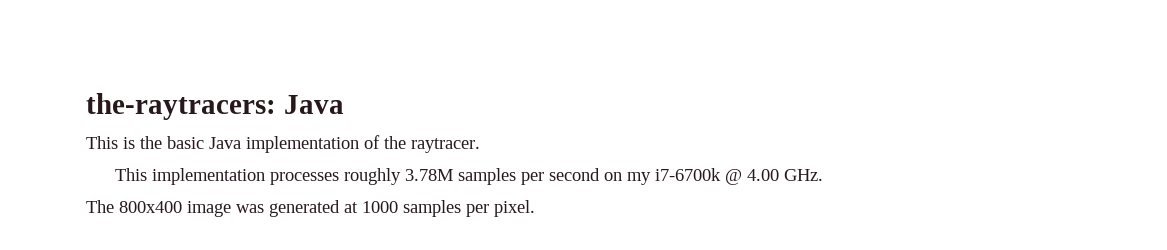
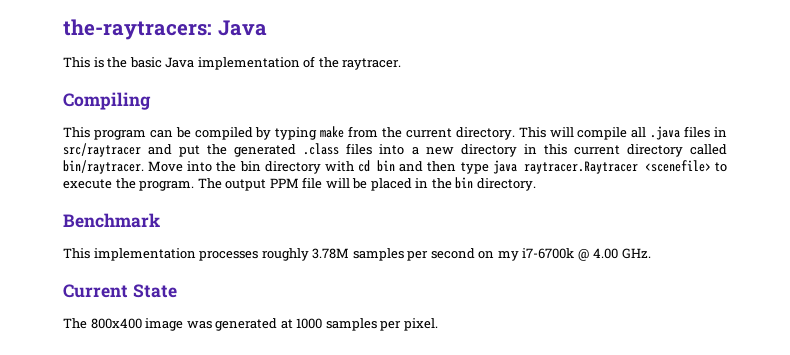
(480, 145) none -> [63,92,151,110] [63,126,728,140] [63,143,727,157] [63,160,727,174] [63,177,536,191] [63,213,160,228] // Compiling // This program can be compiled by typing make from the current directory. This will compile all .java files in src/raytracer and put the generated .class files into a new directory in this current directory called bin/raytracer. Move into the bin directory with cd bin and then type java raytracer.Raytracer <scenefile> to execute the program. The output PPM file will be placed in the bin directory. // Benchmark
(823, 175) none -> [63,284,177,298] // Current State

